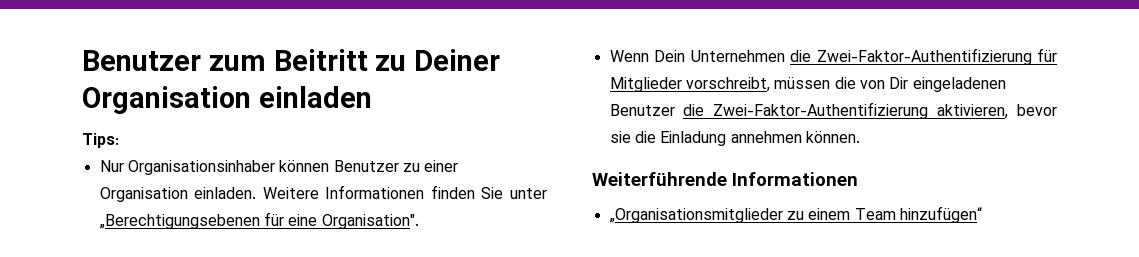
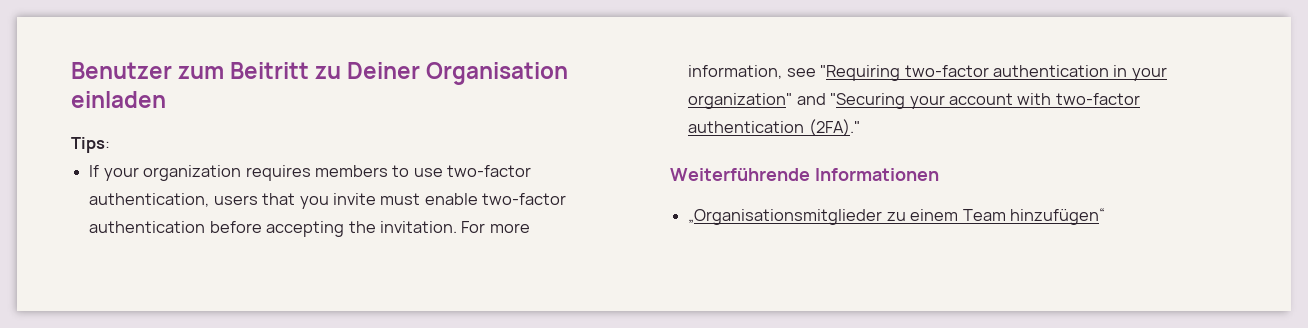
[99,160,459,175] [99,185,547,202] [98,212,419,229] [609,48,1057,65] [609,77,1006,92] [609,102,1057,119] [609,131,860,146] Nur Organisationsinhaber können Benutzer zu einer Organisation einladen. Weitere Informationen finden Sie unter „Berechtigungsebenen für eine Organisation". // Wenn Dein Unternehmen die Zwei-Faktor-Authentifizierung für Mitglieder vorschreibt, müssen die von Dir eingeladenen Benutzer die Zwei-Faktor-Authentifizierung aktivieren, bevor sie die Einladung annehmen können. -> [89,165,532,181] [89,193,567,209] [89,221,530,237] [688,65,1167,81] [688,93,1140,109] [688,119,860,136] If your organization requires members to use two-factor authentication, users that you invite must enable two-factor authentication before accepting the invitation. For more information, see "Requiring two-factor authentication in your organization" and "Securing your account with two-factor authentication (2FA)."

